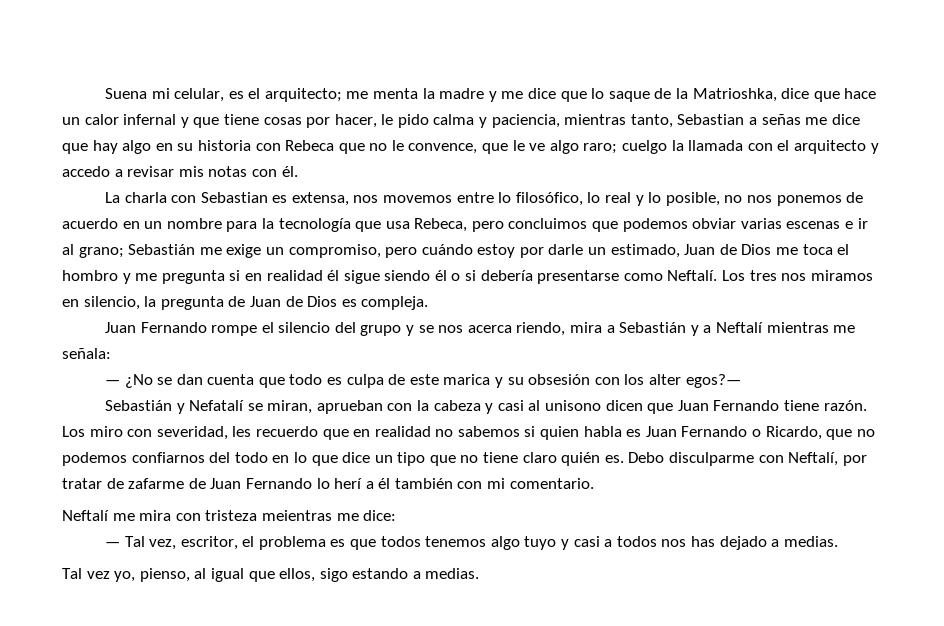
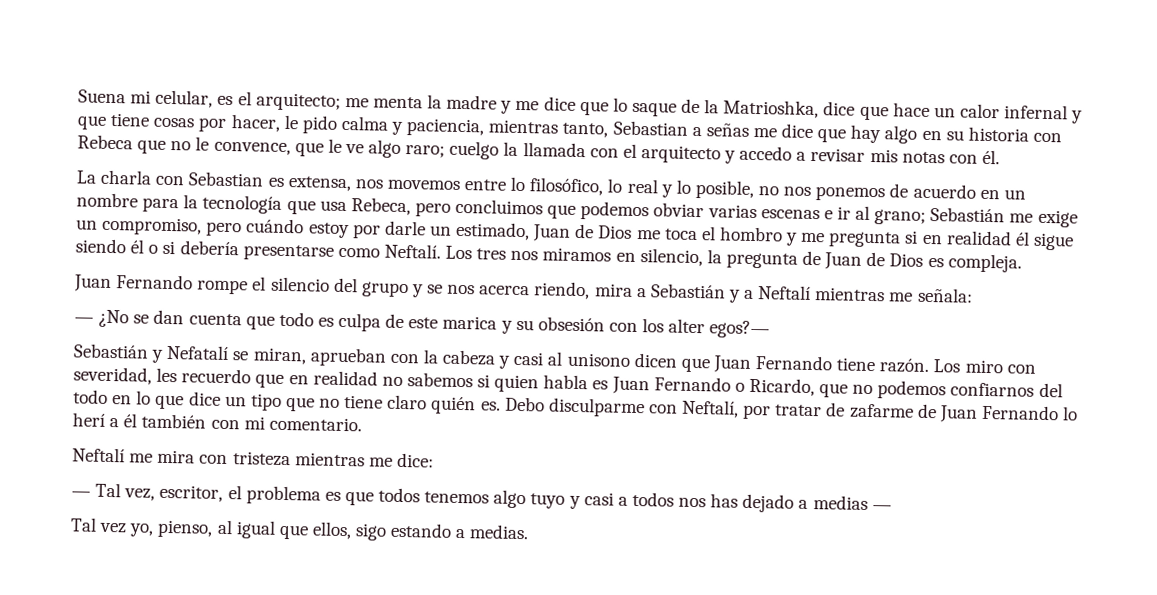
[261,510,332,521] meientras -> [294,452,365,467] mientras
[783,536,838,547] medias. -> [812,495,892,511] medias —

